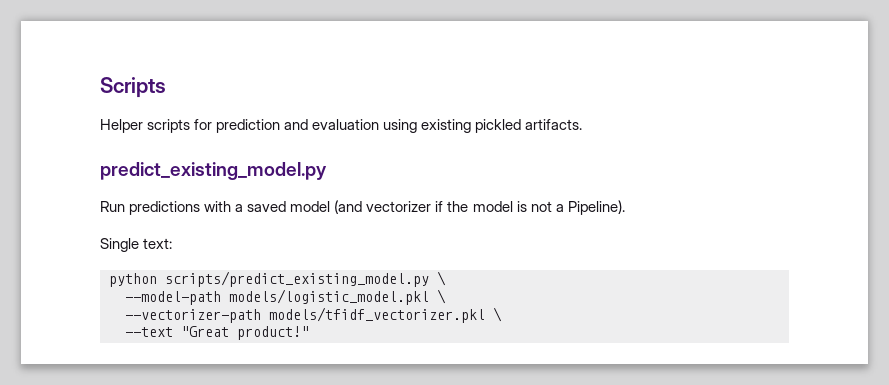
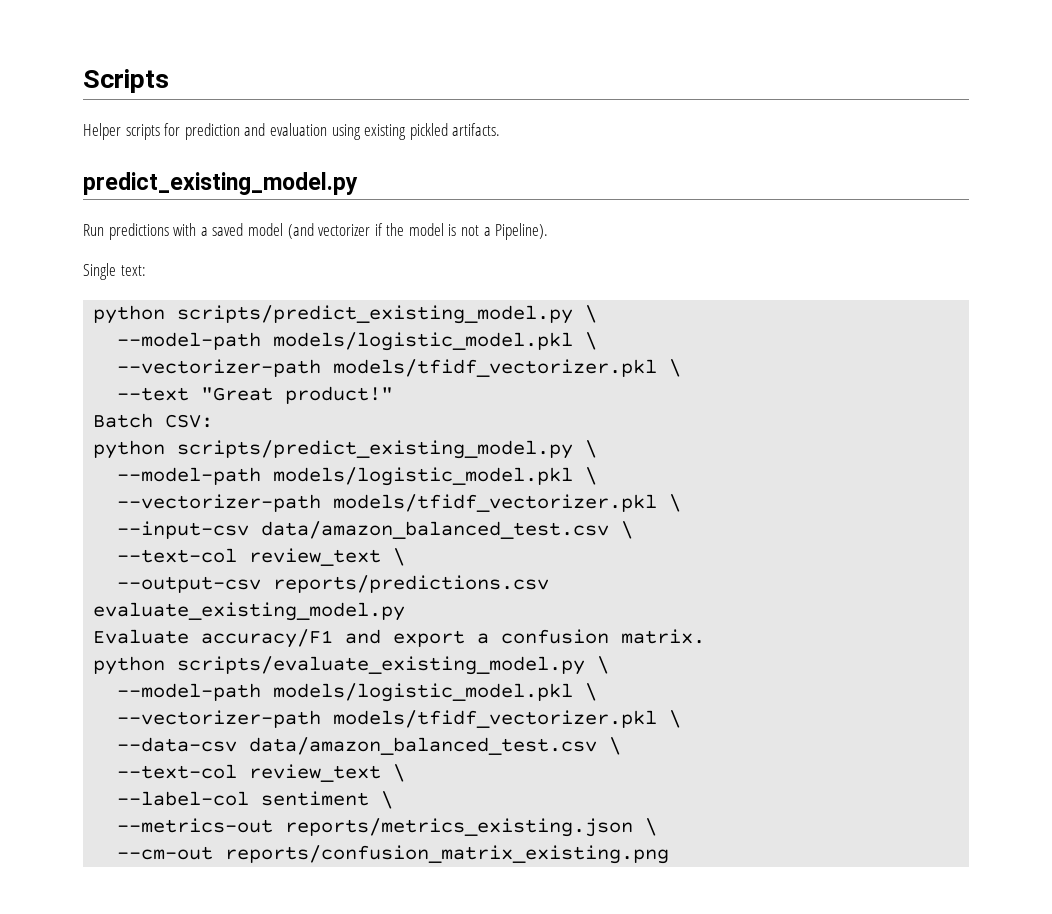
(309, 333) none -> [93,413,214,428] [93,440,598,459] [117,467,598,486] [117,494,682,512] [117,521,634,539] [117,548,406,566] [117,575,550,593] [93,602,406,621] [93,629,706,648] [93,656,610,675] [117,683,598,702] [117,710,682,728] [117,737,622,755] [117,764,406,782] [117,791,394,809] [117,818,658,837] [117,845,670,864] // Batch CSV: // python scripts/predict_existing_model.py \ // --model-path models/logistic_model.pkl \ // --vectorizer-path models/tfidf_vectorizer.pkl \ // --input-csv data/amazon_balanced_test.csv \ // --text-col review_text \ // --output-csv reports/predictions.csv // evaluate_existing_model.py // Evaluate accuracy/F1 and export a confusion matrix. // python scripts/evaluate_existing_model.py \ // --model-path models/logistic_model.pkl \ // --vectorizer-path models/tfidf_vectorizer.pkl \ // --data-csv data/amazon_balanced_test.csv \ // --text-col review_text \ // --label-col sentiment \ // --metrics-out reports/metrics_existing.json \ // --cm-out reports/confusion_matrix_existing.png

